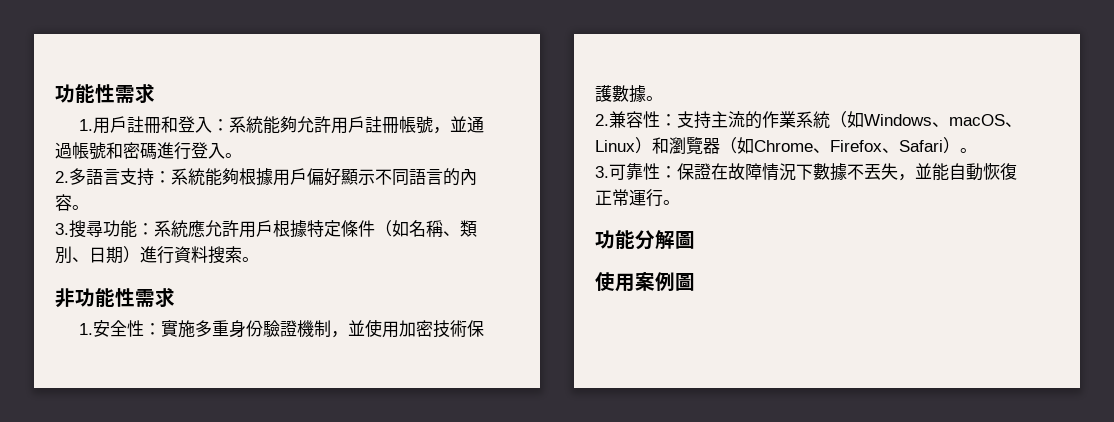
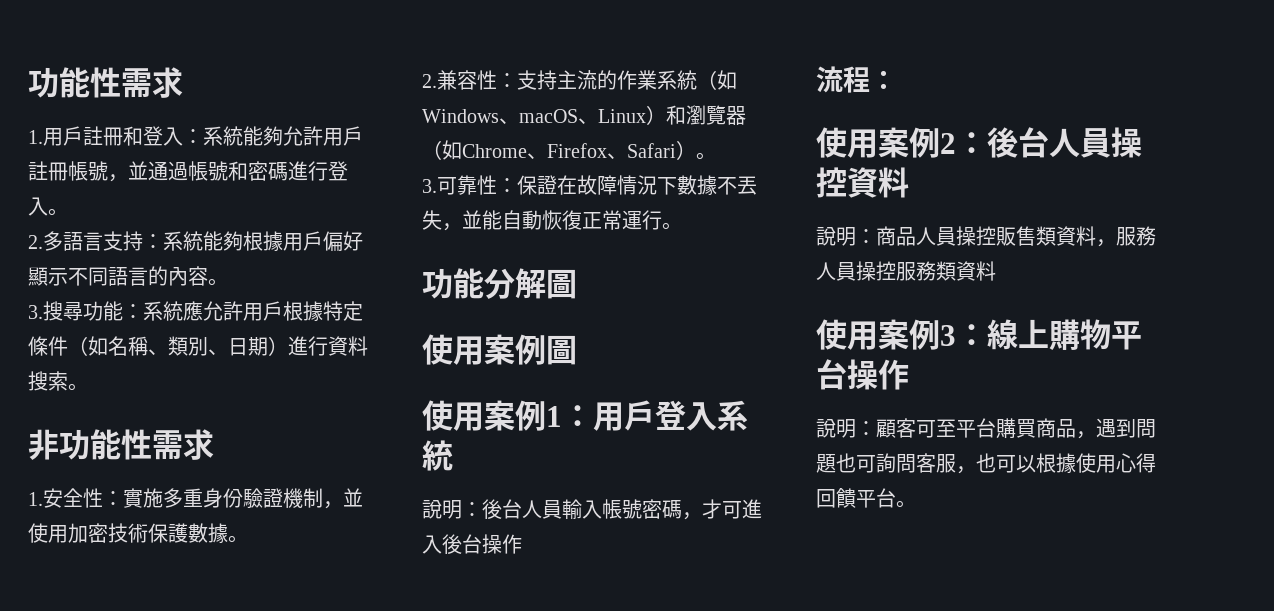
(695, 282) none -> [422,400,748,431] [422,440,453,471] [422,499,762,520] [422,534,522,554] [816,66,897,93] [816,127,1142,158] [816,167,909,198] [816,226,1156,247] [816,261,996,281] [816,319,1142,350] [816,359,909,390] [816,418,1156,439] [816,453,1156,474] [816,488,916,508] // 使用案例1：用戶登入系統 // 說明：後台人員輸入帳號密碼，才可進入後台操作 // 流程： // 使用案例2：後台人員操控資料 // 說明：商品人員操控販售類資料，服務人員操控服務類資料 // 使用案例3：線上購物平台操作 // 說明：顧客可至平台購買商品，遇到問題也可詢問客服，也可以根據使用心得回饋平台。

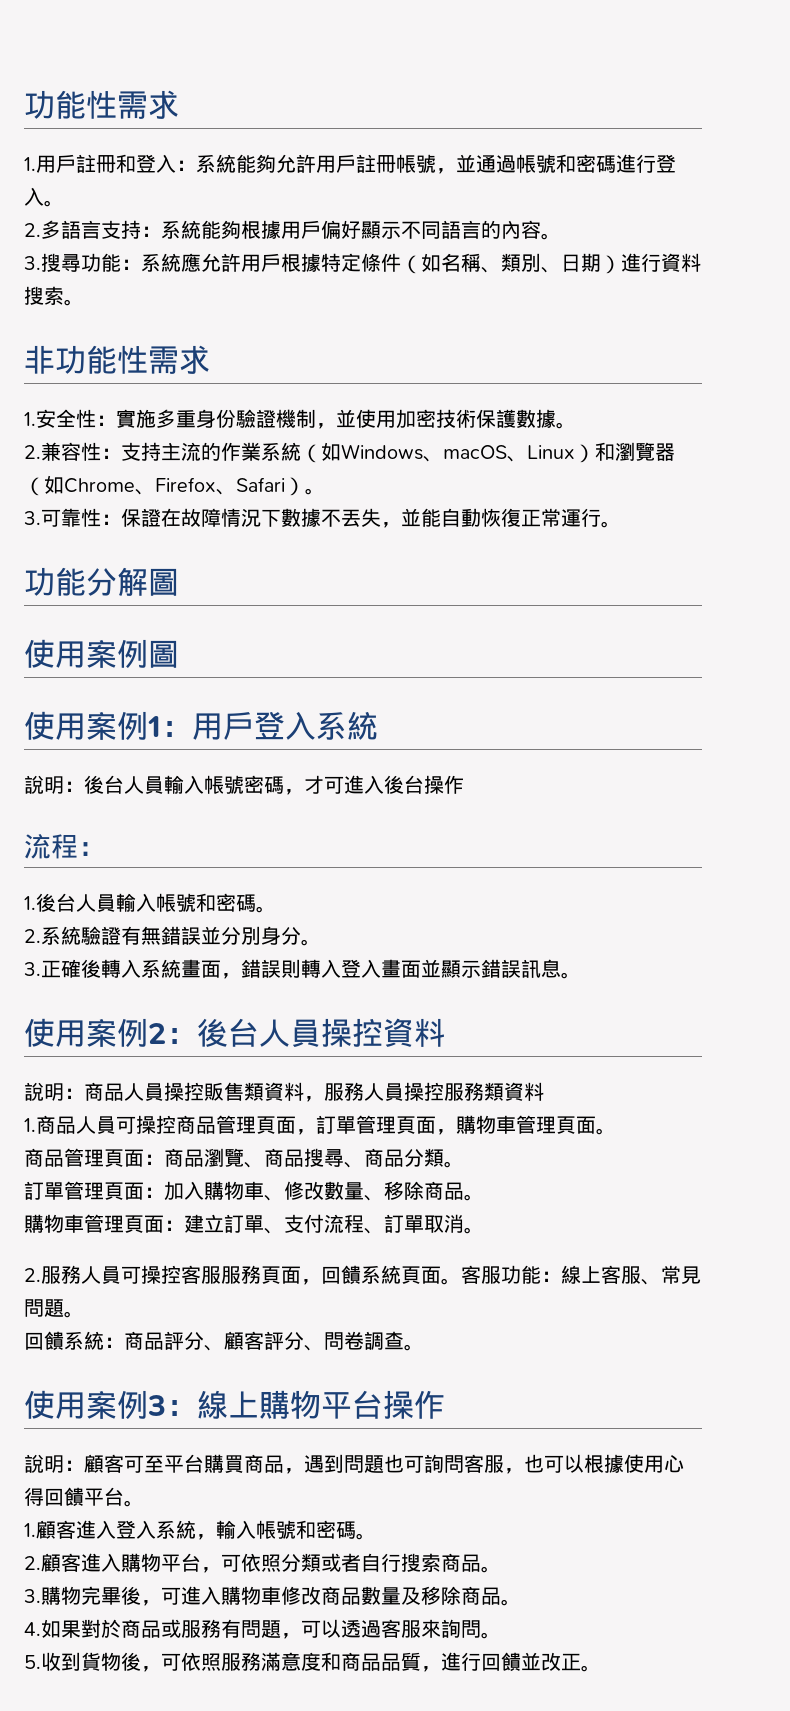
(897, 80) none -> [24,893,276,913] [24,926,321,946] [24,959,581,979] // 1.後台人員輸入帳號和密碼。 // 2.系統驗證有無錯誤並分別身分。 // 3.正確後轉入系統畫面，錯誤則轉入登入畫面並顯示錯誤訊息。
(996, 271) none -> [24,1115,616,1135] [24,1148,464,1168] [24,1181,484,1201] [24,1214,484,1234] [24,1265,701,1285] [24,1299,84,1318] [24,1331,424,1351] // 1.商品人員可操控商品管理頁面，訂單管理頁面，購物車管理頁面。 // 商品管理頁面：商品瀏覽、商品搜尋、商品分類。 // 訂單管理頁面：加入購物車、修改數量、移除商品。 // 購物車管理頁面：建立訂單、支付流程、訂單取消。 // 2.服務人員可操控客服服務頁面，回饋系統頁面。客服功能：線上客服、常見問題。 // 回饋系統：商品評分、顧客評分、問卷調查。
(916, 504) none -> [24,1520,376,1540] [24,1553,501,1573] [24,1586,521,1606] [24,1619,501,1639] [24,1652,601,1672] // 1.顧客進入登入系統，輸入帳號和密碼。 // 2.顧客進入購物平台，可依照分類或者自行搜索商品。 // 3.購物完畢後，可進入購物車修改商品數量及移除商品。 // 4.如果對於商品或服務有問題，可以透過客服來詢問。 // 5.收到貨物後，可依照服務滿意度和商品品質，進行回饋並改正。

